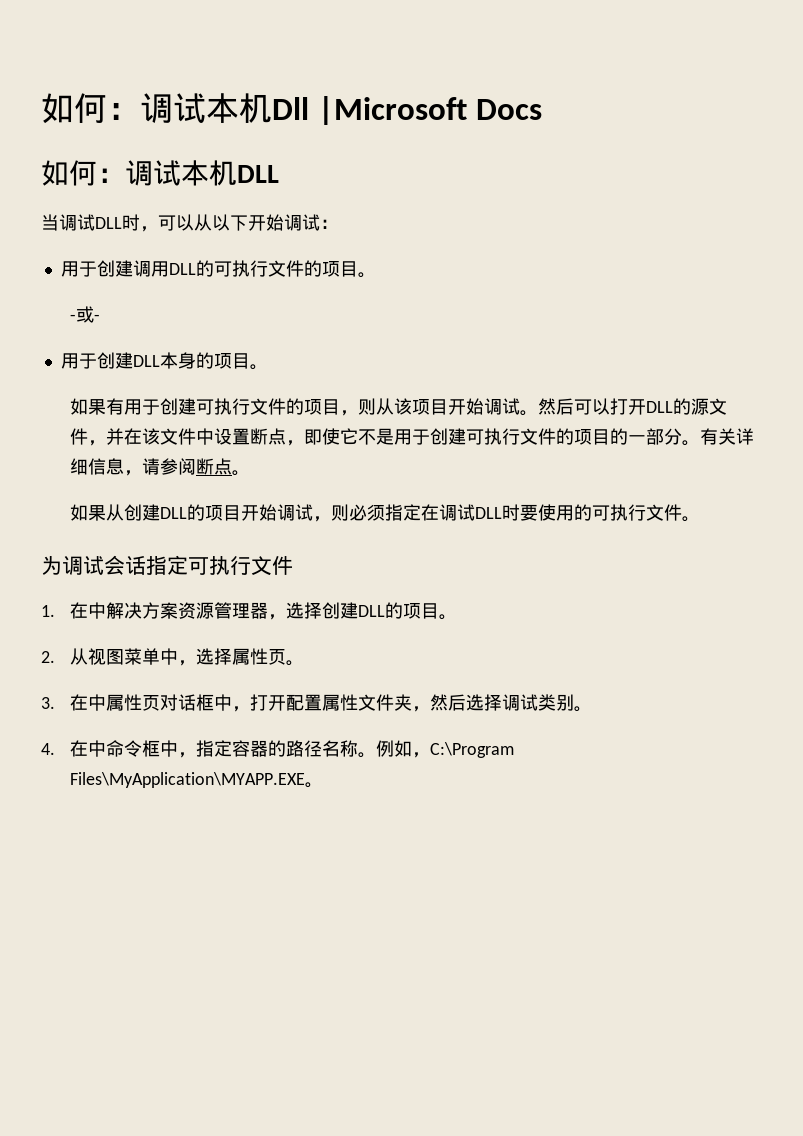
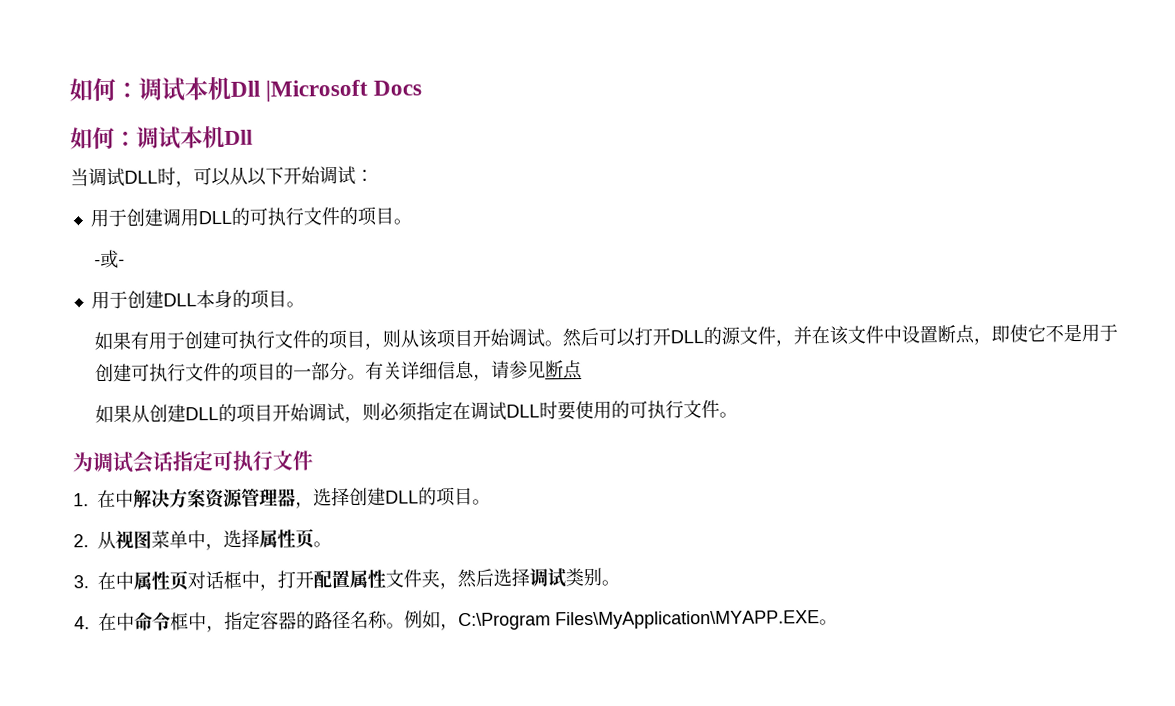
[237,165,279,183] DLL -> [224,129,253,145] Dll
[178,458,251,476] 阅断点。 -> [526,360,583,380] 见断点

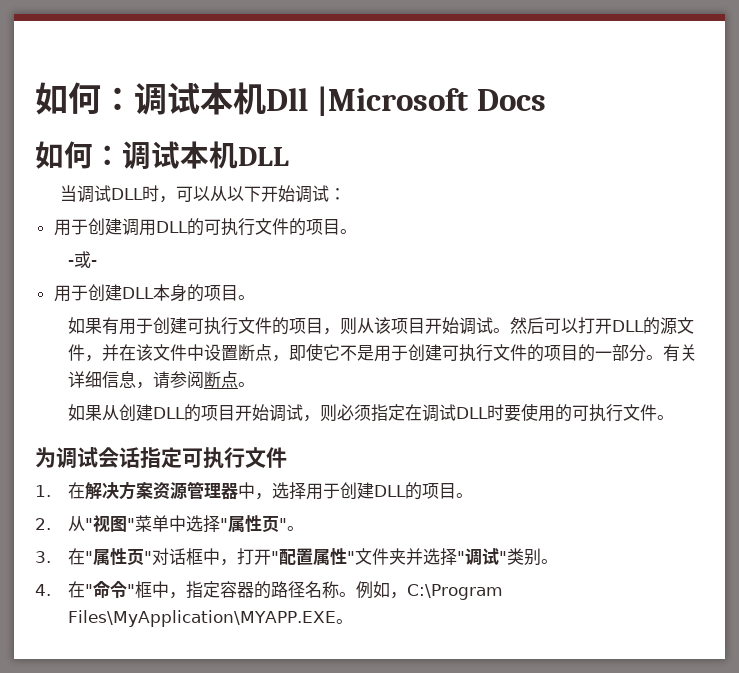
[224,129,253,145] Dll -> [238,147,289,166] DLL
[526,360,583,380] 见断点 -> [186,371,255,388] 阅断点。
[115,489,134,508] 中 -> (85, 490) none
[295,486,350,509] ，选择 -> [237,482,340,500] 中，选择用于
[115,528,314,551] 视图菜单中，选择属性页 -> [84,515,287,533] "视图"菜单中选择"属性页"
[115,570,188,591] 中属性页 -> [84,548,152,565] "属性页"
(314, 579) none -> [270,551,279,563] "
[385,567,566,590] 文件夹，然后选择调试 -> [346,548,507,566] "文件夹并选择"调试"
[116,611,171,631] 中命令 -> [84,581,135,599] "命令"

